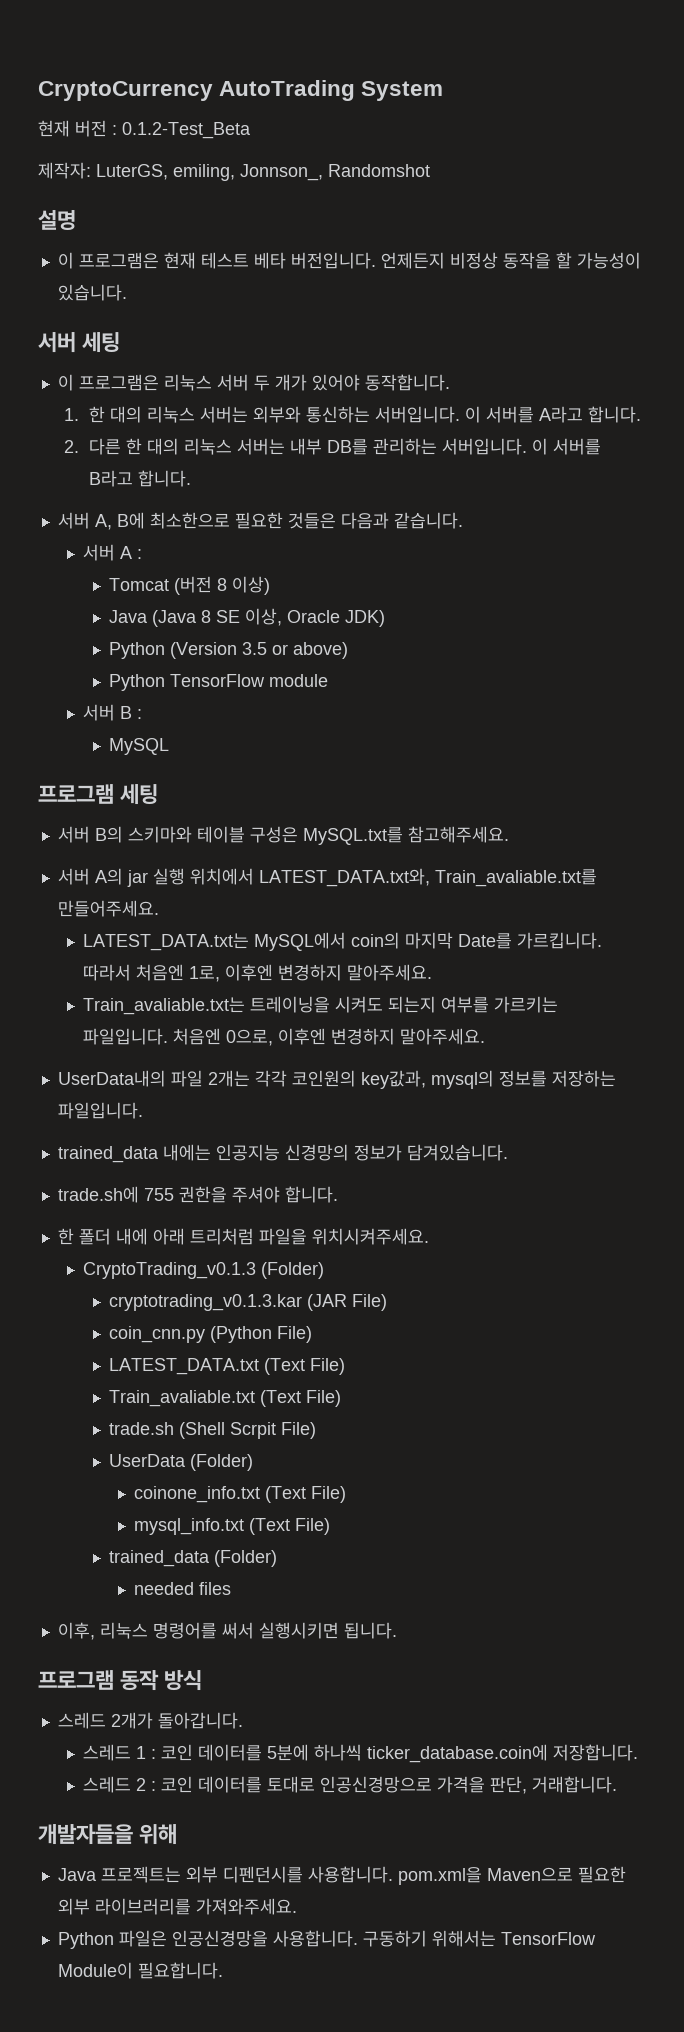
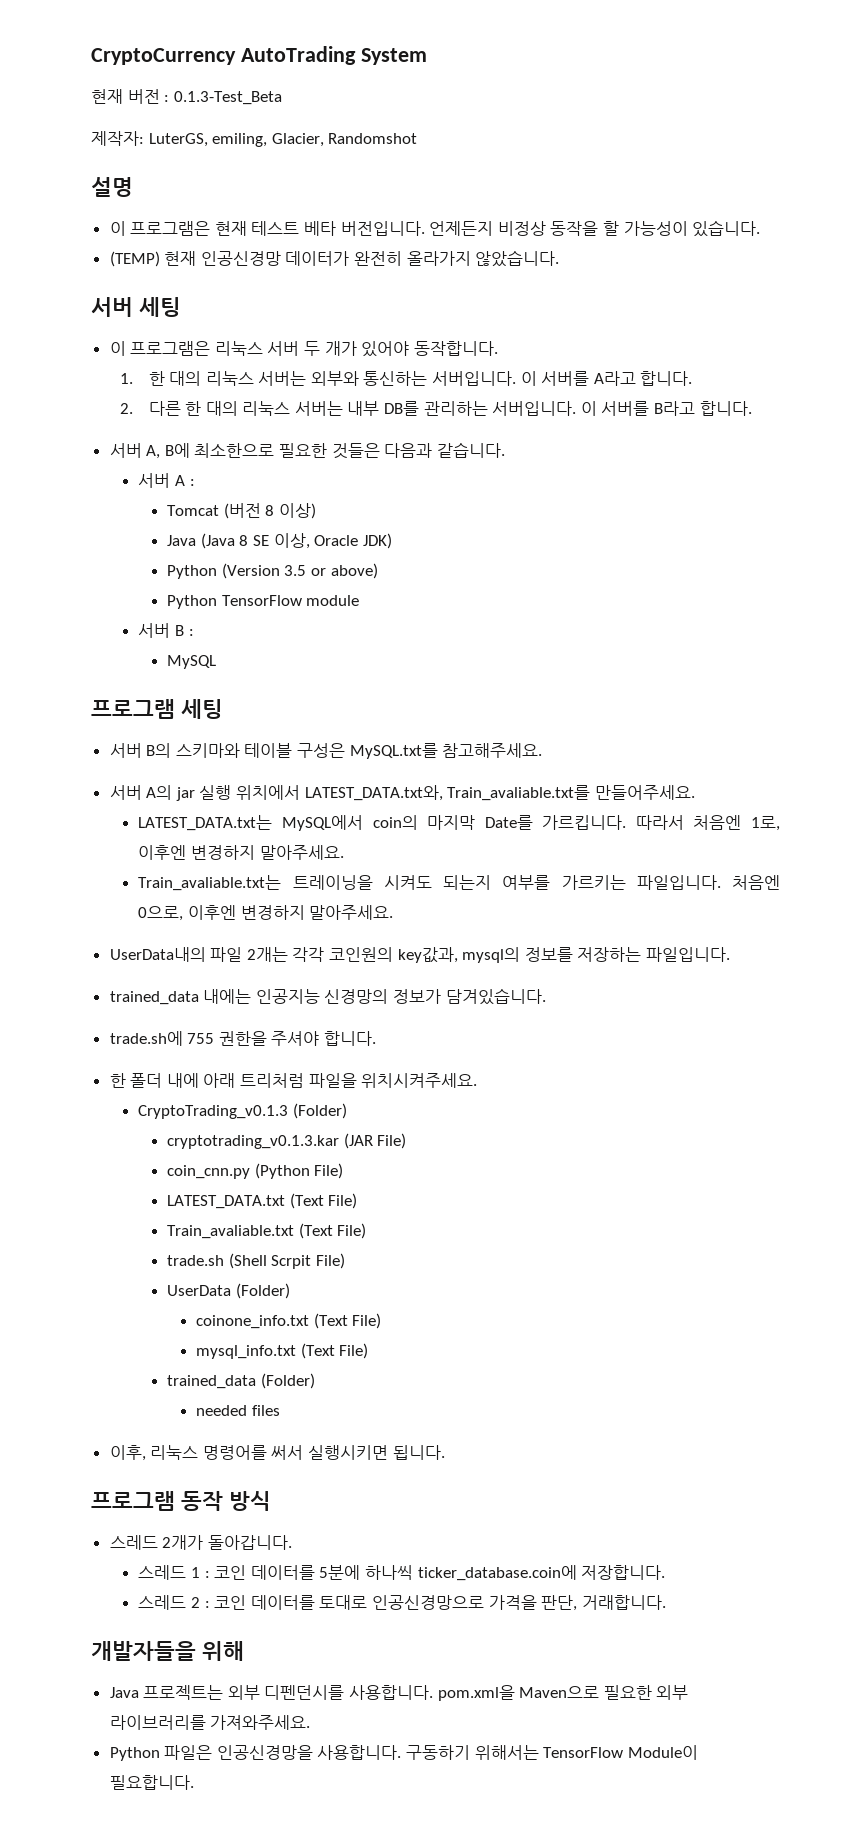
[122,122,251,139] 0.1.2-Test_Beta -> [173,91,282,105] 0.1.3-Test_Beta
[240,164,323,181] Jonnson_, -> [271,133,324,147] Glacier,
(127, 292) none -> [109,250,560,267] // (TEMP) 현재 인공신경망 데이터가 완전히 올라가지 않았습니다.

